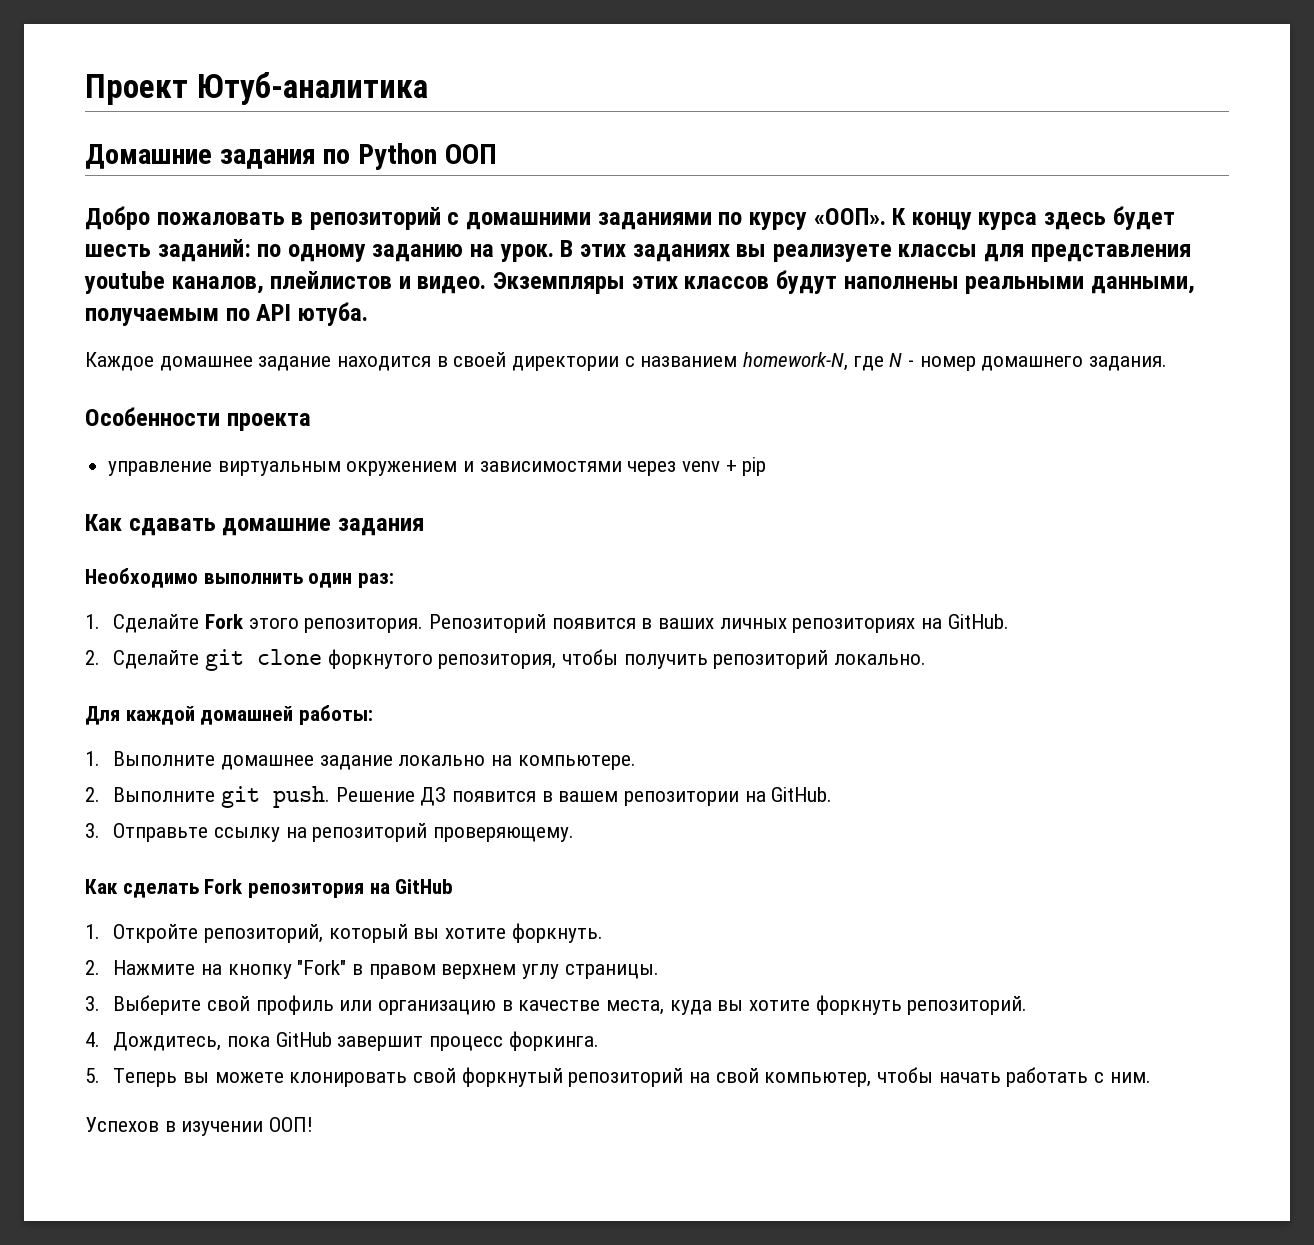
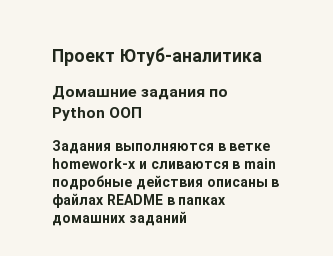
[85,206,1175,230] [85,239,1191,262] [84,270,1195,294] [85,302,368,326] [85,352,1168,371] [85,407,311,431] [108,457,767,476] [85,514,424,536] [85,568,395,588] [85,614,1009,633] [85,649,927,671] [85,705,374,725] [85,751,636,770] [85,786,833,808] [85,823,575,842] [85,879,454,898] [85,923,603,943] [85,960,659,979] [85,995,1028,1015] [85,1031,599,1051] [85,1067,1151,1087] [85,1117,314,1136] Добро пожаловать в репозиторий с домашними заданиями по курсу «ООП». К концу курса здесь будет шесть заданий: по одному заданию на урок. В этих заданиях вы реализуете классы для представления youtube каналов, плейлистов и видео. Экземпляры этих классов будут наполнены реальными данными, получаемым по API ютуба. // Каждое домашнее задание находится в своей директории с названием homework-N, где N - номер домашнего задания. // Особенности проекта // управление виртуальным окружением и зависимостями через venv + pip // Как сдавать домашние задания // Необходимо выполнить один раз: // 1. Сделайте Fork этого репозитория. Репозиторий появится в ваших личных репозиториях на GitHub. // 2. Сделайте git clone форкнутого репозитория, чтобы получить репозиторий локально. // Для каждой домашней работы: // 1. Выполните домашнее задание локально на компьютере. // 2. Выполните git push. Решение ДЗ появится в вашем репозитории на GitHub. // 3. Отправьте ссылку на репозиторий проверяющему. // Как сделать Fork репозитория на GitHub // 1. Откройте репозиторий, который вы хотите форкнуть. // 2. Нажмите на кнопку "Fork" в правом верхнем углу страницы. // 3. Выберите свой профиль или организацию в качестве места, куда вы хотите форкнуть репозиторий. // 4. Дождитесь, пока GitHub завершит процесс форкинга. // 5. Теперь вы можете клонировать свой форкнутый репозиторий на свой компьютер, чтобы начать работать с ним. // Успехов в изучении ООП! -> [52,140,271,154] [52,158,277,169] [52,175,280,190] [52,193,227,208] [52,211,187,226] Задания выполняются в ветке homework-x и сливаются в main подробные действия описаны в файлах README в папках домашних заданий

